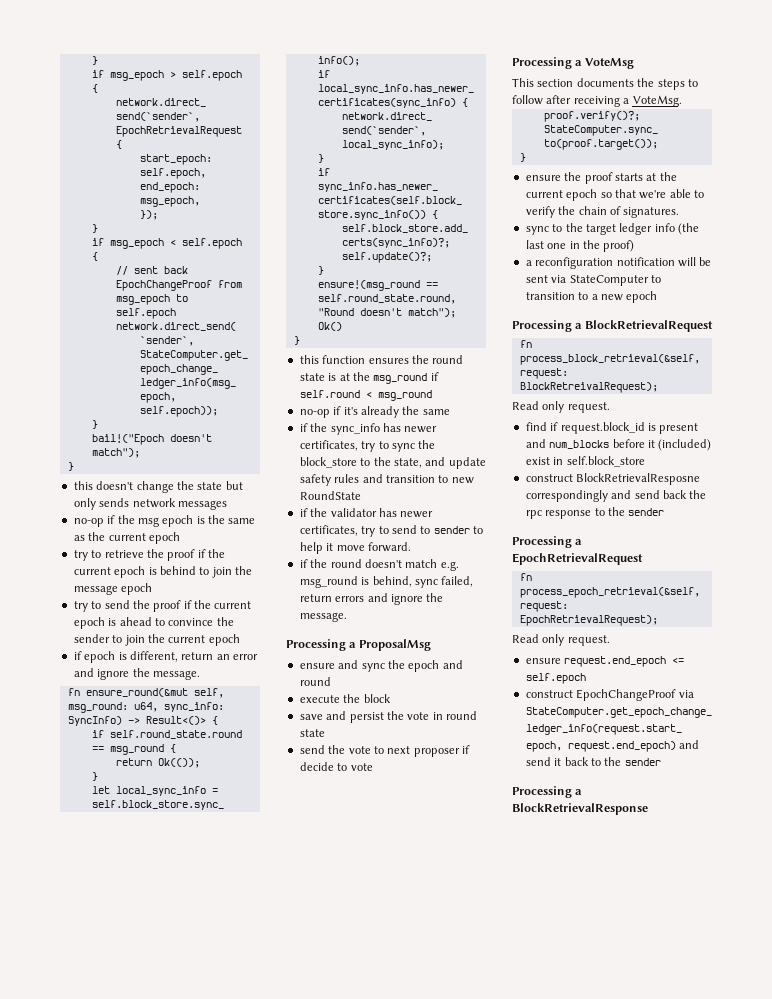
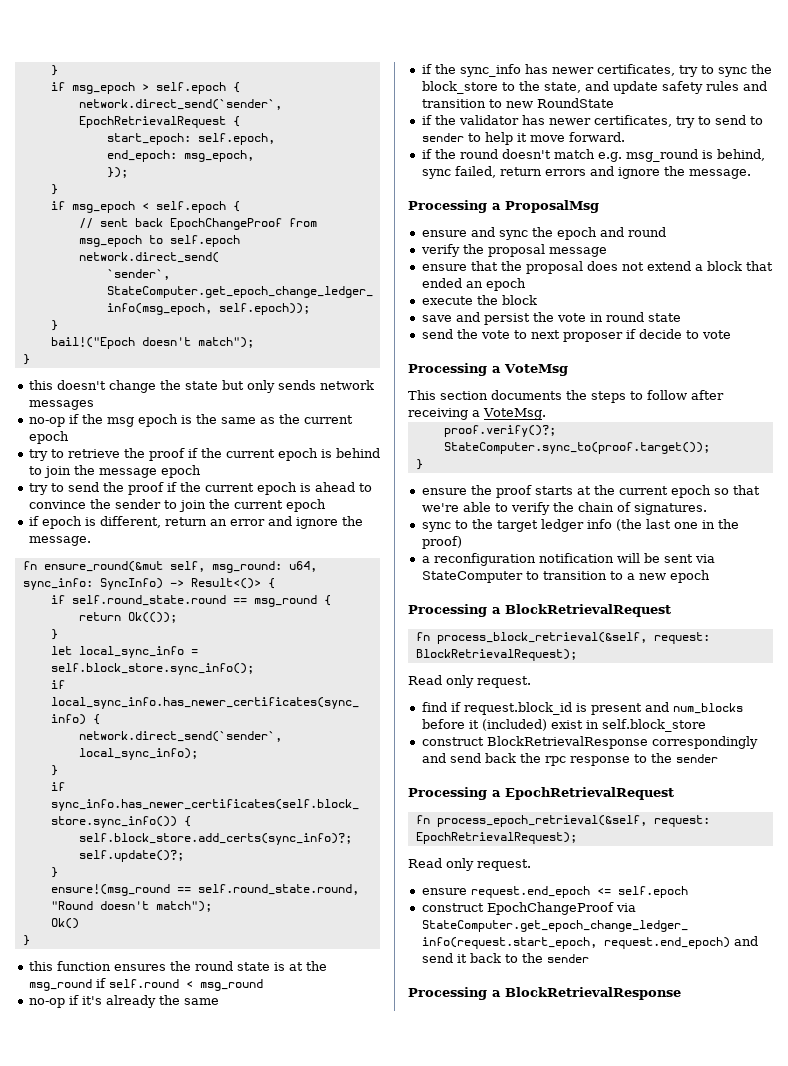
(331, 681) none -> [420,244,607,257] [421,261,773,274] [421,278,526,291] // verify the proposal message // ensure that the proposal does not extend a block that ended an epoch
[519,382,658,393] BlockRetreivalRequest); -> [415,649,577,661] BlockRetrievalRequest);
[576,473,701,485] BlockRetrievalResposne -> [486,736,648,749] BlockRetrievalResponse

